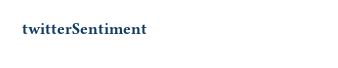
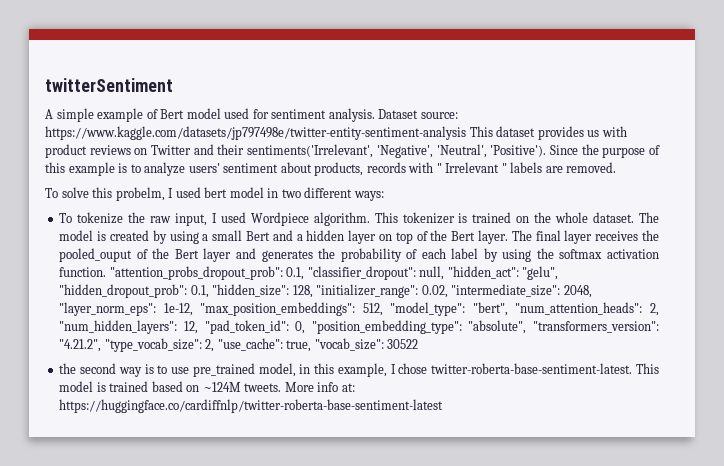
(147, 28) none -> [45,108,458,122] [45,126,627,140] [45,144,661,158] [45,162,617,176] [45,187,384,201] [59,212,660,226] [59,230,659,244] [59,248,659,262] [59,266,559,280] [59,284,592,298] [59,302,660,316] [59,320,659,334] [59,338,419,352] [59,363,660,377] [59,381,355,392] [59,399,444,413] // A simple example of Bert model used for sentiment analysis. Dataset source: https://www.kaggle.com/datasets/jp797498e/twitter-entity-sentiment-analysis This dataset provides us with product reviews on Twitter and their sentiments('Irrelevant', 'Negative', 'Neutral', 'Positive'). Since the purpose of this example is to analyze users' sentiment about products, records with " Irrelevant " labels are removed. // To solve this probelm, I used bert model in two different ways: // To tokenize the raw input, I used Wordpiece algorithm. This tokenizer is trained on the whole dataset. The model is created by using a small Bert and a hidden layer on top of the Bert layer. The final layer receives the pooled_ouput of the Bert layer and generates the probability of each label by using the softmax activation function. "attention_probs_dropout_prob": 0.1, "classifier_dropout": null, "hidden_act": "gelu", "hidden_dropout_prob": 0.1, "hidden_size": 128, "initializer_range": 0.02, "intermediate_size": 2048, "layer_norm_eps": 1e-12, "max_position_embeddings": 512, "model_type": "bert", "num_attention_heads": 2, "num_hidden_layers": 12, "pad_token_id": 0, "position_embedding_type": "absolute", "transformers_version": "4.21.2", "type_vocab_size": 2, "use_cache": true, "vocab_size": 30522 // the second way is to use pre_trained model, in this example, I chose twitter-roberta-base-sentiment-latest. This model is trained based on ~124M tweets. More info at: https://huggingface.co/cardiffnlp/twitter-roberta-base-sentiment-latest

